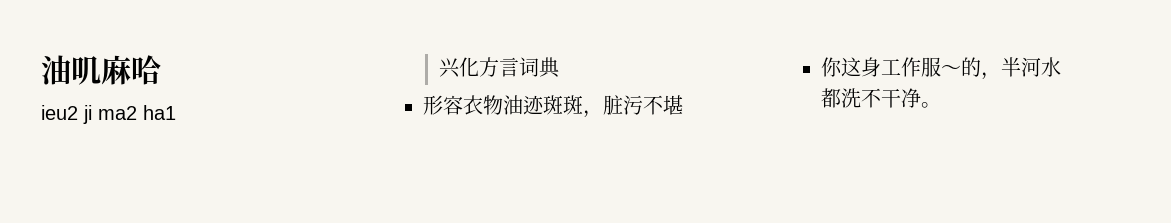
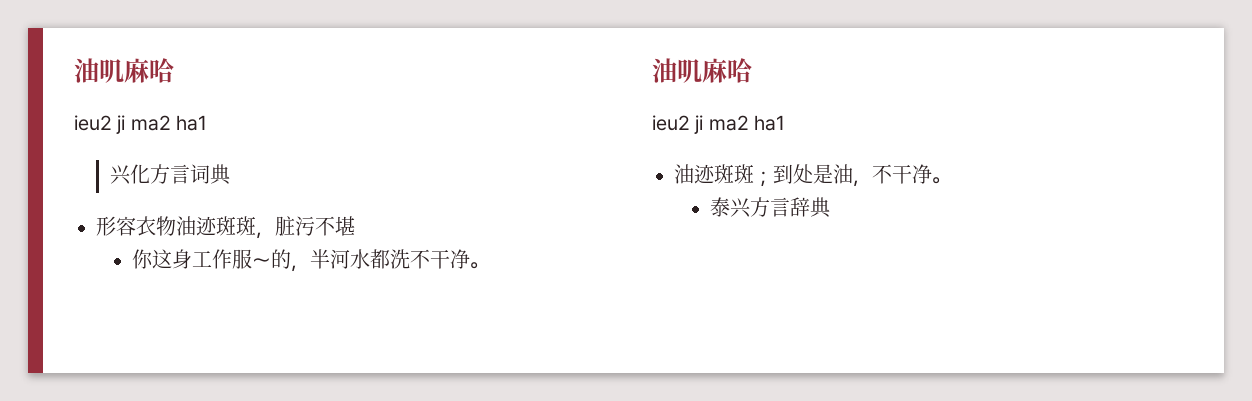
(941, 105) none -> [652,58,752,83] [652,115,786,134] [674,164,951,187] [709,197,831,218] // 油叽麻哈 // ieu2 ji ma2 ha1 // 油迹斑斑；到处是油，不干净。 // 泰兴方言辞典

